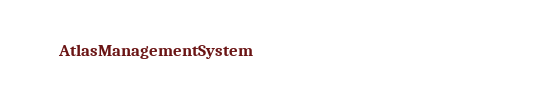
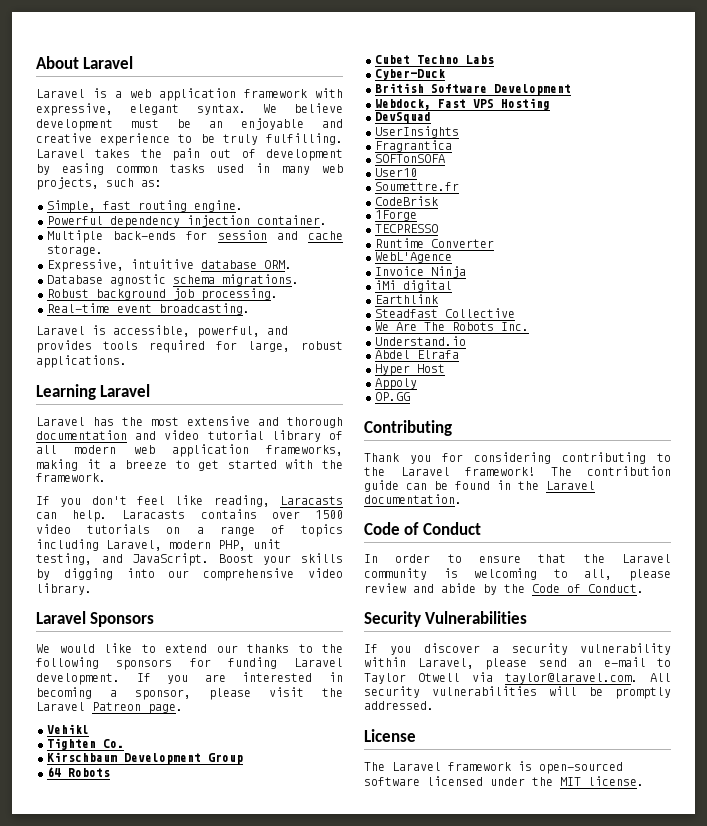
[58,44,253,59] AtlasManagementSystem -> [36,56,134,69] [36,88,343,101] [36,103,343,116] [36,118,343,131] [36,133,343,146] [36,148,343,161] [36,163,343,175] [36,177,162,190] [47,200,243,213] [47,215,327,228] [47,230,343,243] [47,245,103,256] [47,259,292,272] [47,274,299,286] [47,288,278,301] [47,303,250,315] [36,325,288,338] [36,340,343,353] [36,355,127,368] [36,384,151,400] [36,416,343,428] [36,430,343,442] [36,444,343,457] [36,459,343,471] [36,473,106,482] [36,495,343,507] [36,509,343,522] [36,524,343,537] [36,539,281,551] [36,553,343,566] [36,568,344,581] [36,583,92,595] [36,611,155,627] [36,643,343,653] [36,657,343,670] [36,672,343,685] [36,687,343,700] [36,702,183,714] [47,724,89,734] [47,738,124,750] [47,752,243,765] [47,767,110,777] [375,55,494,64] [375,69,445,80] [375,83,571,96] [375,98,550,110] [375,112,431,124] [375,126,459,138] [375,140,452,152] [375,154,445,163] [375,168,417,177] [375,182,459,191] [375,196,438,206] [375,210,417,221] [375,224,438,233] [375,238,494,248] [375,252,452,263] [375,266,466,278] [375,280,452,292] [375,294,438,304] [375,308,515,318] [375,322,529,331] [375,336,466,346] [375,350,459,359] [375,364,445,376] [375,378,417,390] [375,392,410,401] [364,420,452,436] [364,452,671,464] [364,466,671,476] [364,480,595,492] [364,494,462,504] [364,522,481,535] [364,554,671,563] [364,568,671,581] [364,583,644,595] [364,611,528,627] [364,643,671,655] [364,657,671,670] [364,672,671,684] [364,686,671,699] [364,701,434,710] [364,729,416,742] [364,761,623,774] [364,776,644,786] About Laravel // Laravel is a web application framework with expressive, elegant syntax. We believe development must be an enjoyable and creative experience to be truly fulfilling. Laravel takes the pain out of development by easing common tasks used in many web projects, such as: // Simple, fast routing engine. // Powerful dependency injection container. // Multiple back-ends for session and cache storage. // Expressive, intuitive database ORM. // Database agnostic schema migrations. // Robust background job processing. // Real-time event broadcasting. // Laravel is accessible, powerful, and provides tools required for large, robust applications. // Learning Laravel // Laravel has the most extensive and thorough documentation and video tutorial library of all modern web application frameworks, making it a breeze to get started with the framework. // If you don't feel like reading, Laracasts can help. Laracasts contains over 1500 video tutorials on a range of topics including Laravel, modern PHP, unit testing, and JavaScript. Boost your skills by digging into our comprehensive video library. // Laravel Sponsors // We would like to extend our thanks to the following sponsors for funding Laravel development. If you are interested in becoming a sponsor, please visit the Laravel Patreon page. // Vehikl // Tighten Co. // Kirschbaum Development Group // 64 Robots // Cubet Techno Labs // Cyber-Duck // British Software Development // Webdock, Fast VPS Hosting // DevSquad // UserInsights // Fragrantica // SOFTonSOFA // User10 // Soumettre.fr // CodeBrisk // 1Forge // TECPRESSO // Runtime Converter // WebL'Agence // Invoice Ninja // iMi digital // Earthlink // Steadfast Collective // We Are The Robots Inc. // Understand.io // Abdel Elrafa // Hyper Host // Appoly // OP.GG // Contributing // Thank you for considering contributing to the Laravel framework! The contribution guide can be found in the Laravel documentation. // Code of Conduct // In order to ensure that the Laravel community is welcoming to all, please review and abide by the Code of Conduct. // Security Vulnerabilities // If you discover a security vulnerability within Laravel, please send an e-mail to Taylor Otwell via taylor@laravel.com. All security vulnerabilities will be promptly addressed. // License // The Laravel framework is open-sourced software licensed under the MIT license.

